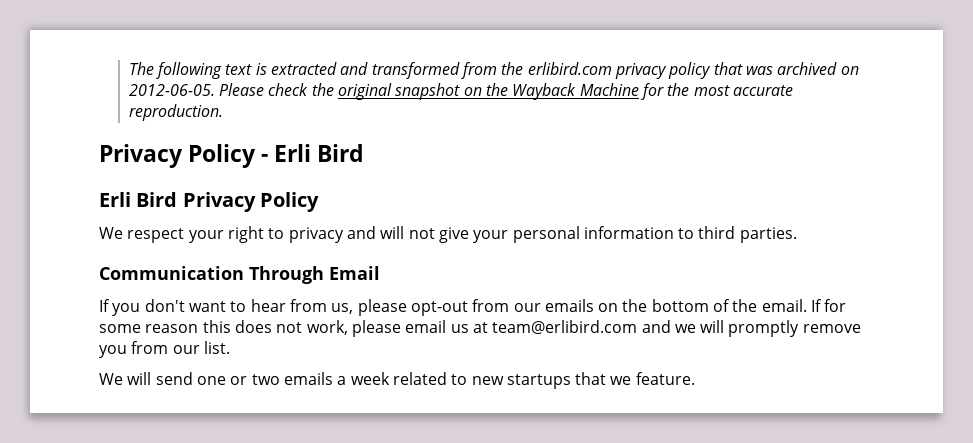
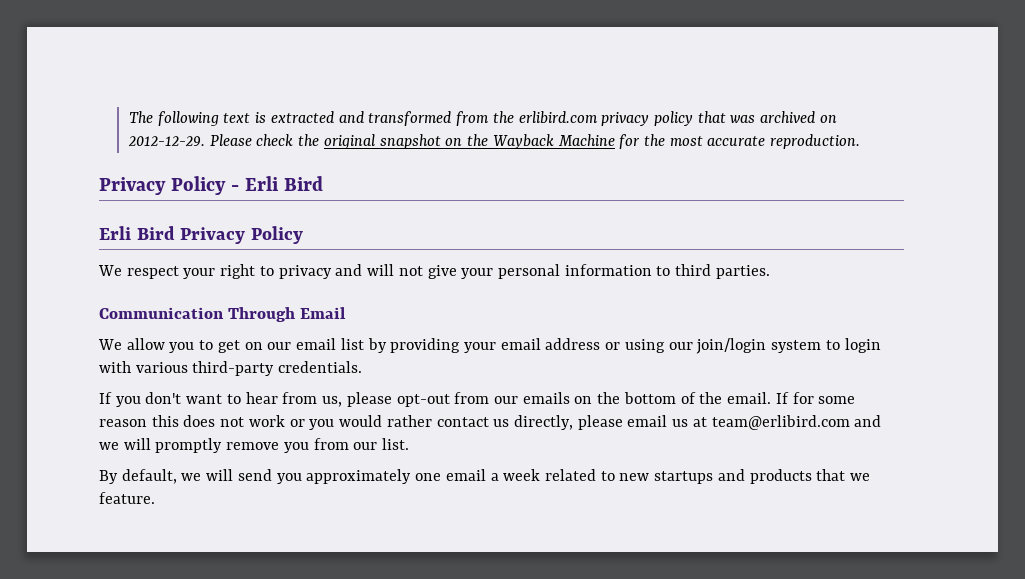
[128,84,215,96] 2012-06-05. -> [128,136,206,147] 2012-12-29.
(380, 273) none -> [98,338,881,354] [99,361,363,376] // We allow you to get on our email list by providing your email address or using our join/login system to login with various third-party credentials.
[306,320,348,335] work, -> [248,415,573,430] work or you would rather contact us directly,
[99,372,333,385] We will send one or two emails -> [99,469,486,484] By default, we will send you approximately one email
(571, 381) none -> [717,469,812,484] and products

